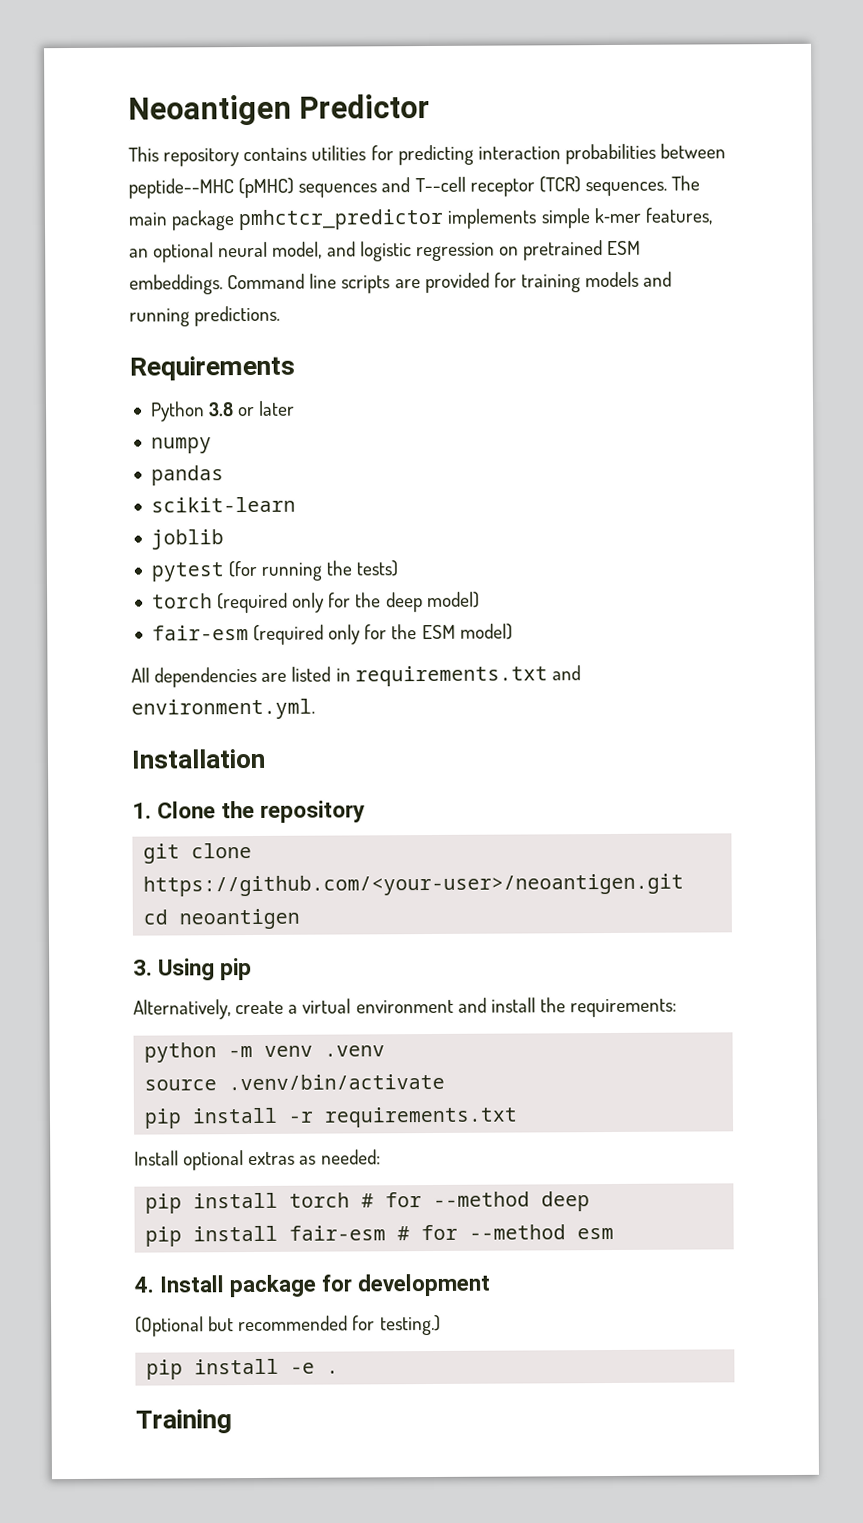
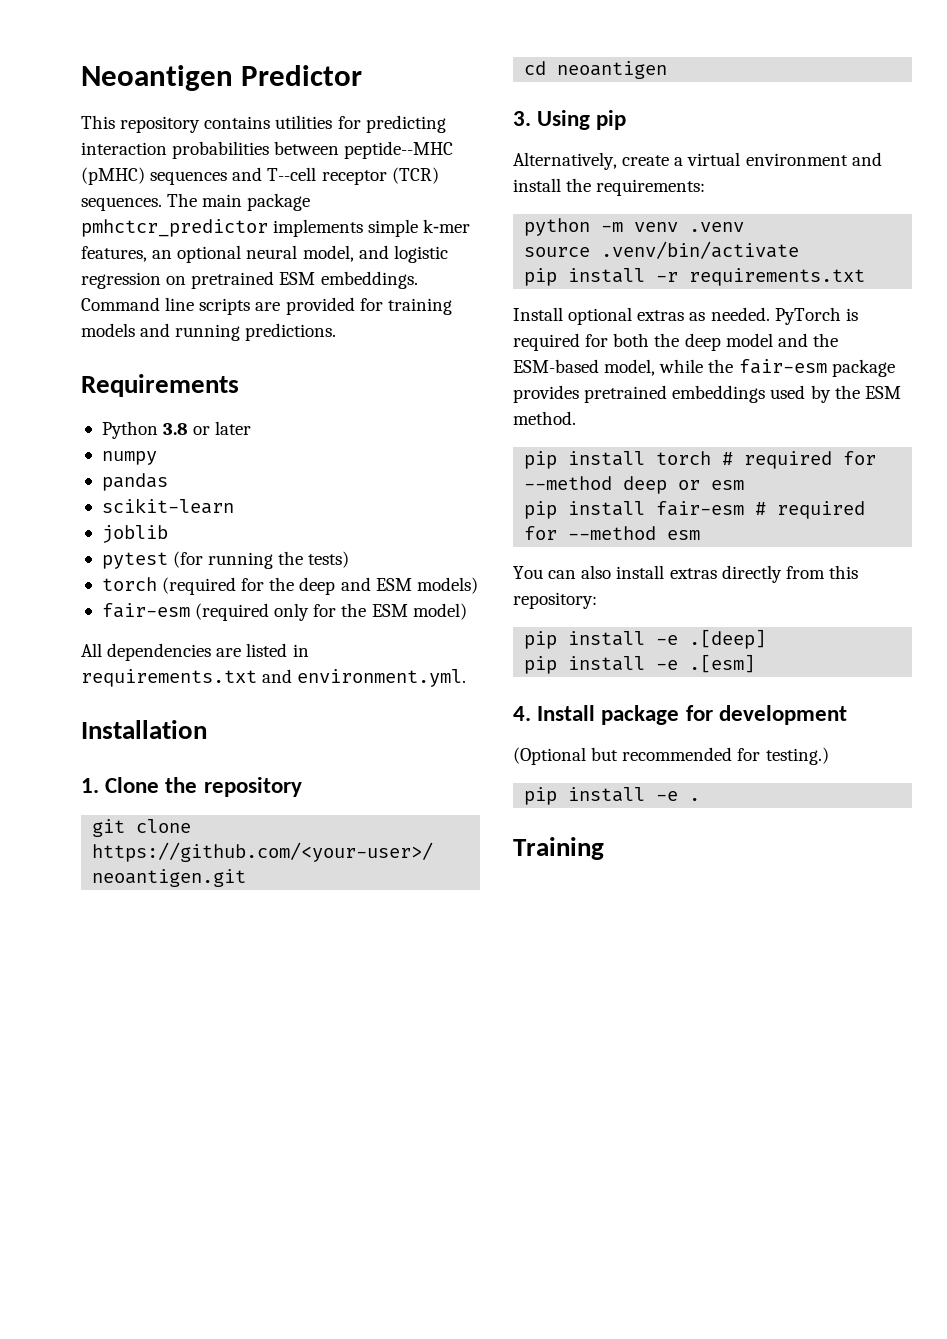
[292,592,326,613] only -> (237, 586) none
[426,591,480,609] model) -> [340,577,478,594] and ESM models)
[320,1149,381,1165] needed: -> [710,307,858,325] [513,333,838,351] [513,359,895,377] [513,385,901,403] [513,411,576,425] needed. PyTorch is required for both the deep model and the ESM-based model, while the fair-esm package provides pretrained embeddings used by the ESM method.
(375, 1200) none -> [744,451,833,469] required
(591, 1201) none -> [678,480,745,490] or esm
(411, 1233) none -> [777,501,866,519] required
(615, 1233) none -> [513,565,858,583] [513,592,597,609] [524,629,767,649] [524,654,756,674] // You can also install extras directly from this repository: // pip install -e .[deep] // pip install -e .[esm]

